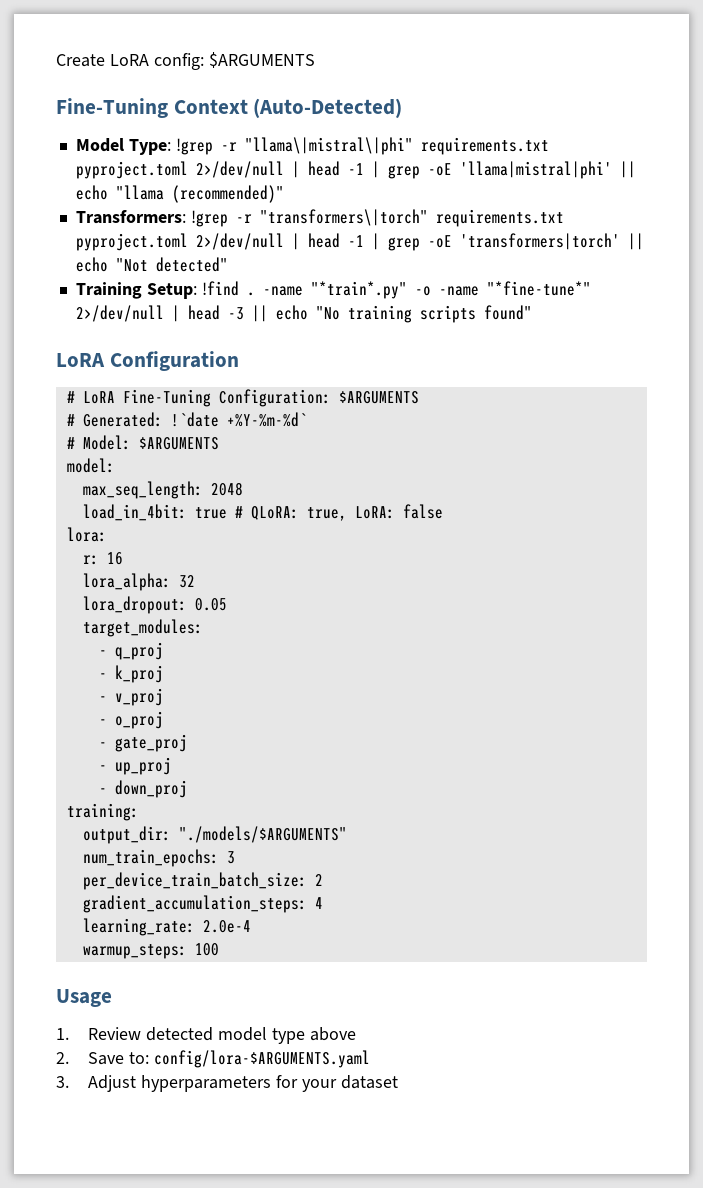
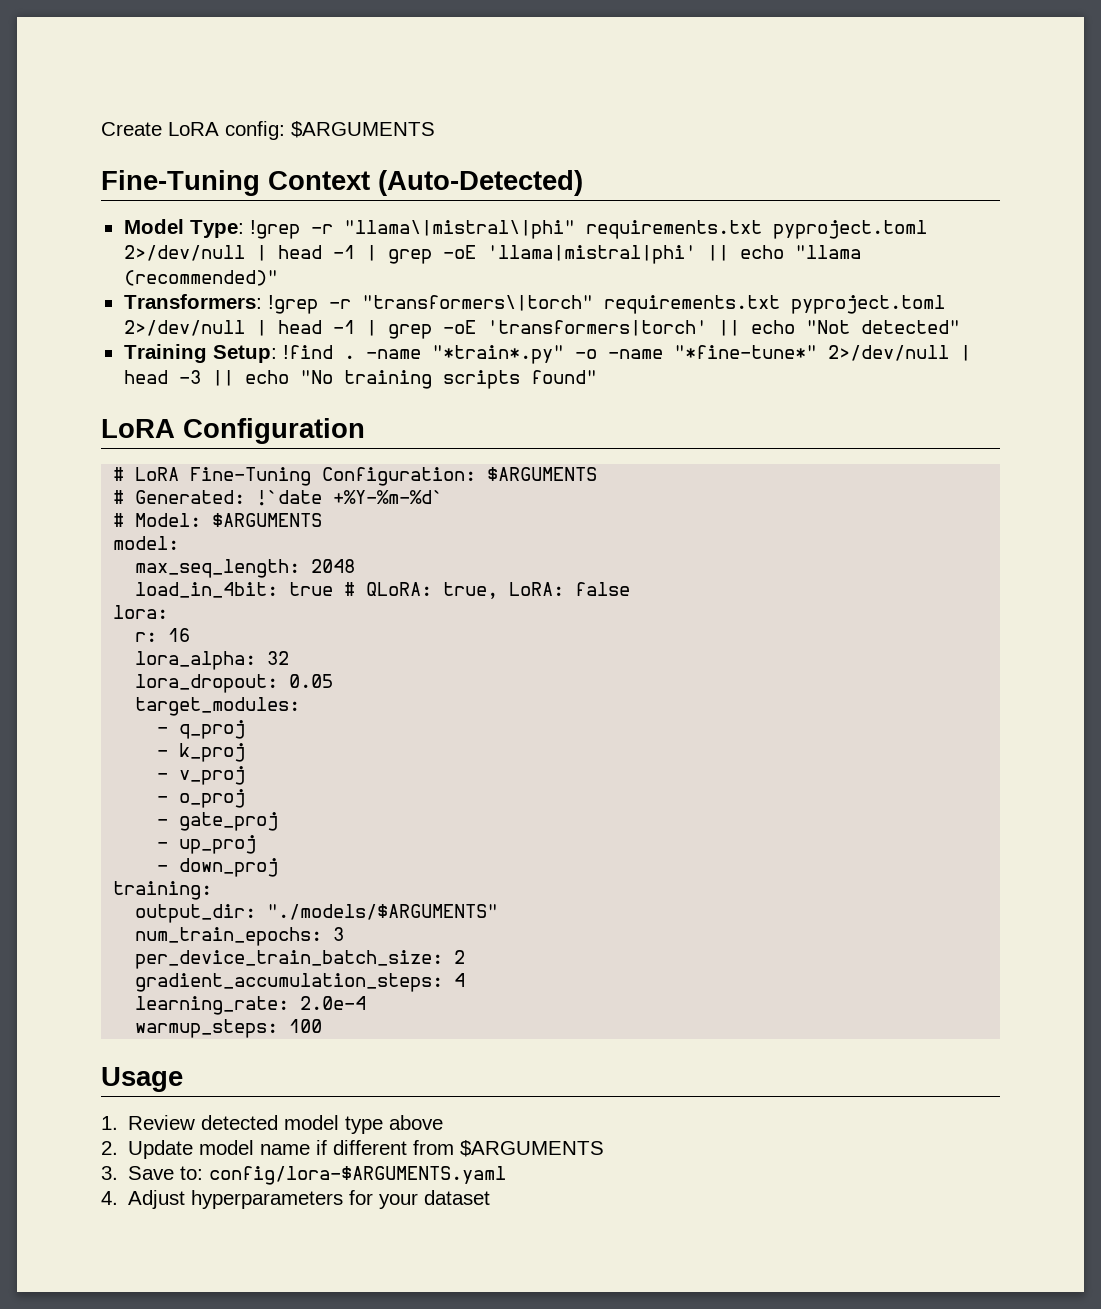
(69, 1058) none -> [128,1140,605,1159] [101,1166,118,1180] Update model name if different from $ARGUMENTS // 3.
[56,1076,69,1088] 3. -> [101,1191,118,1205] 4.

